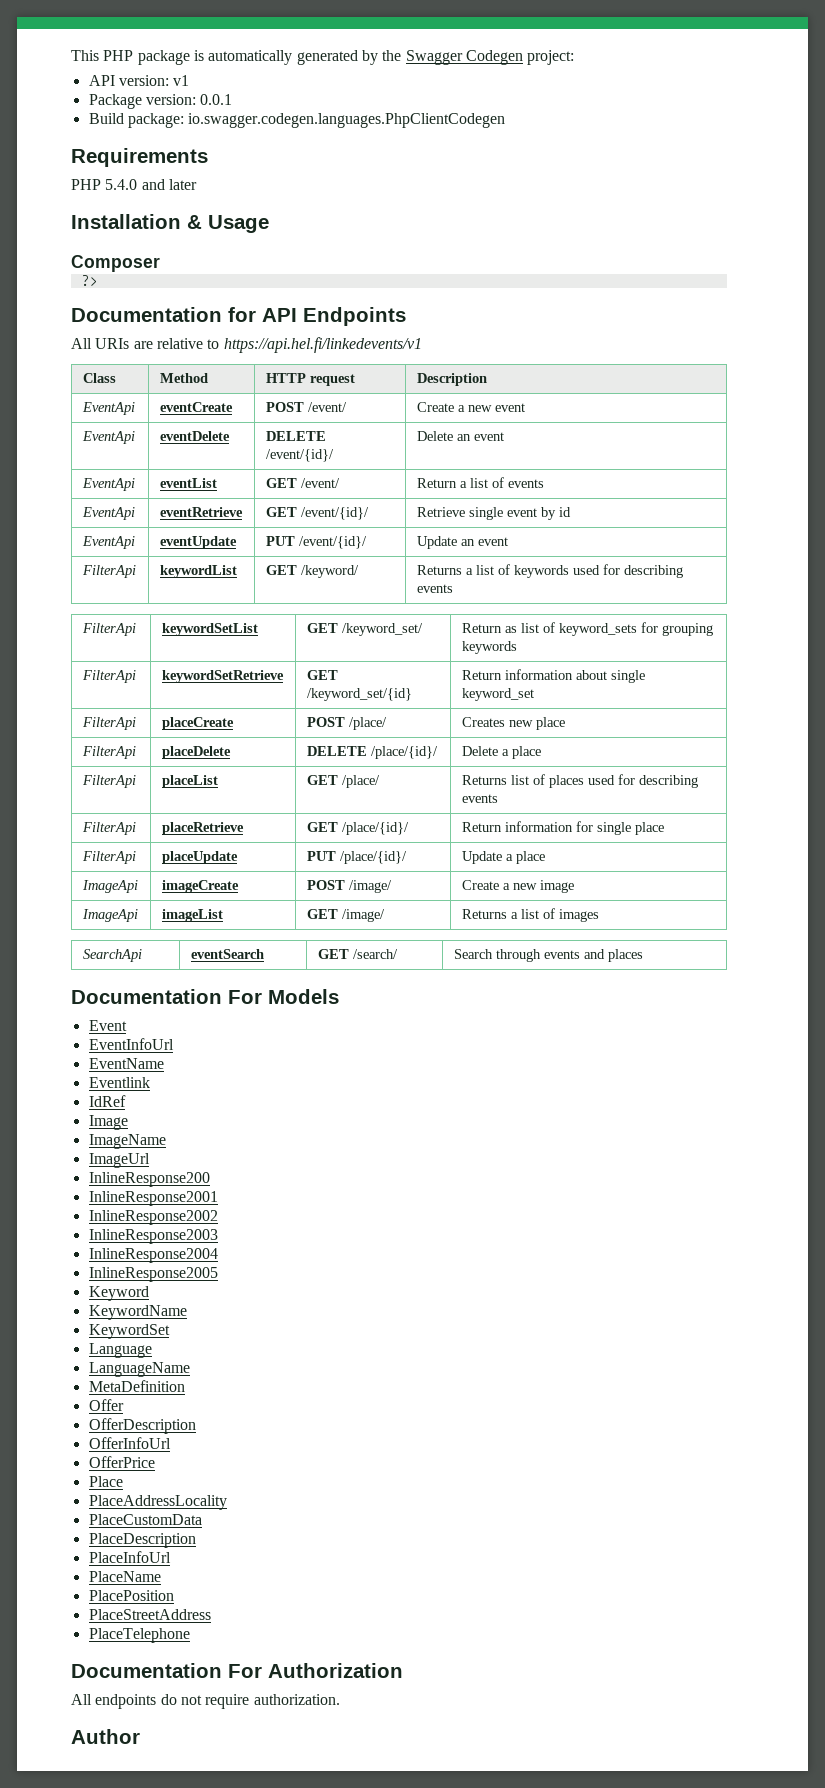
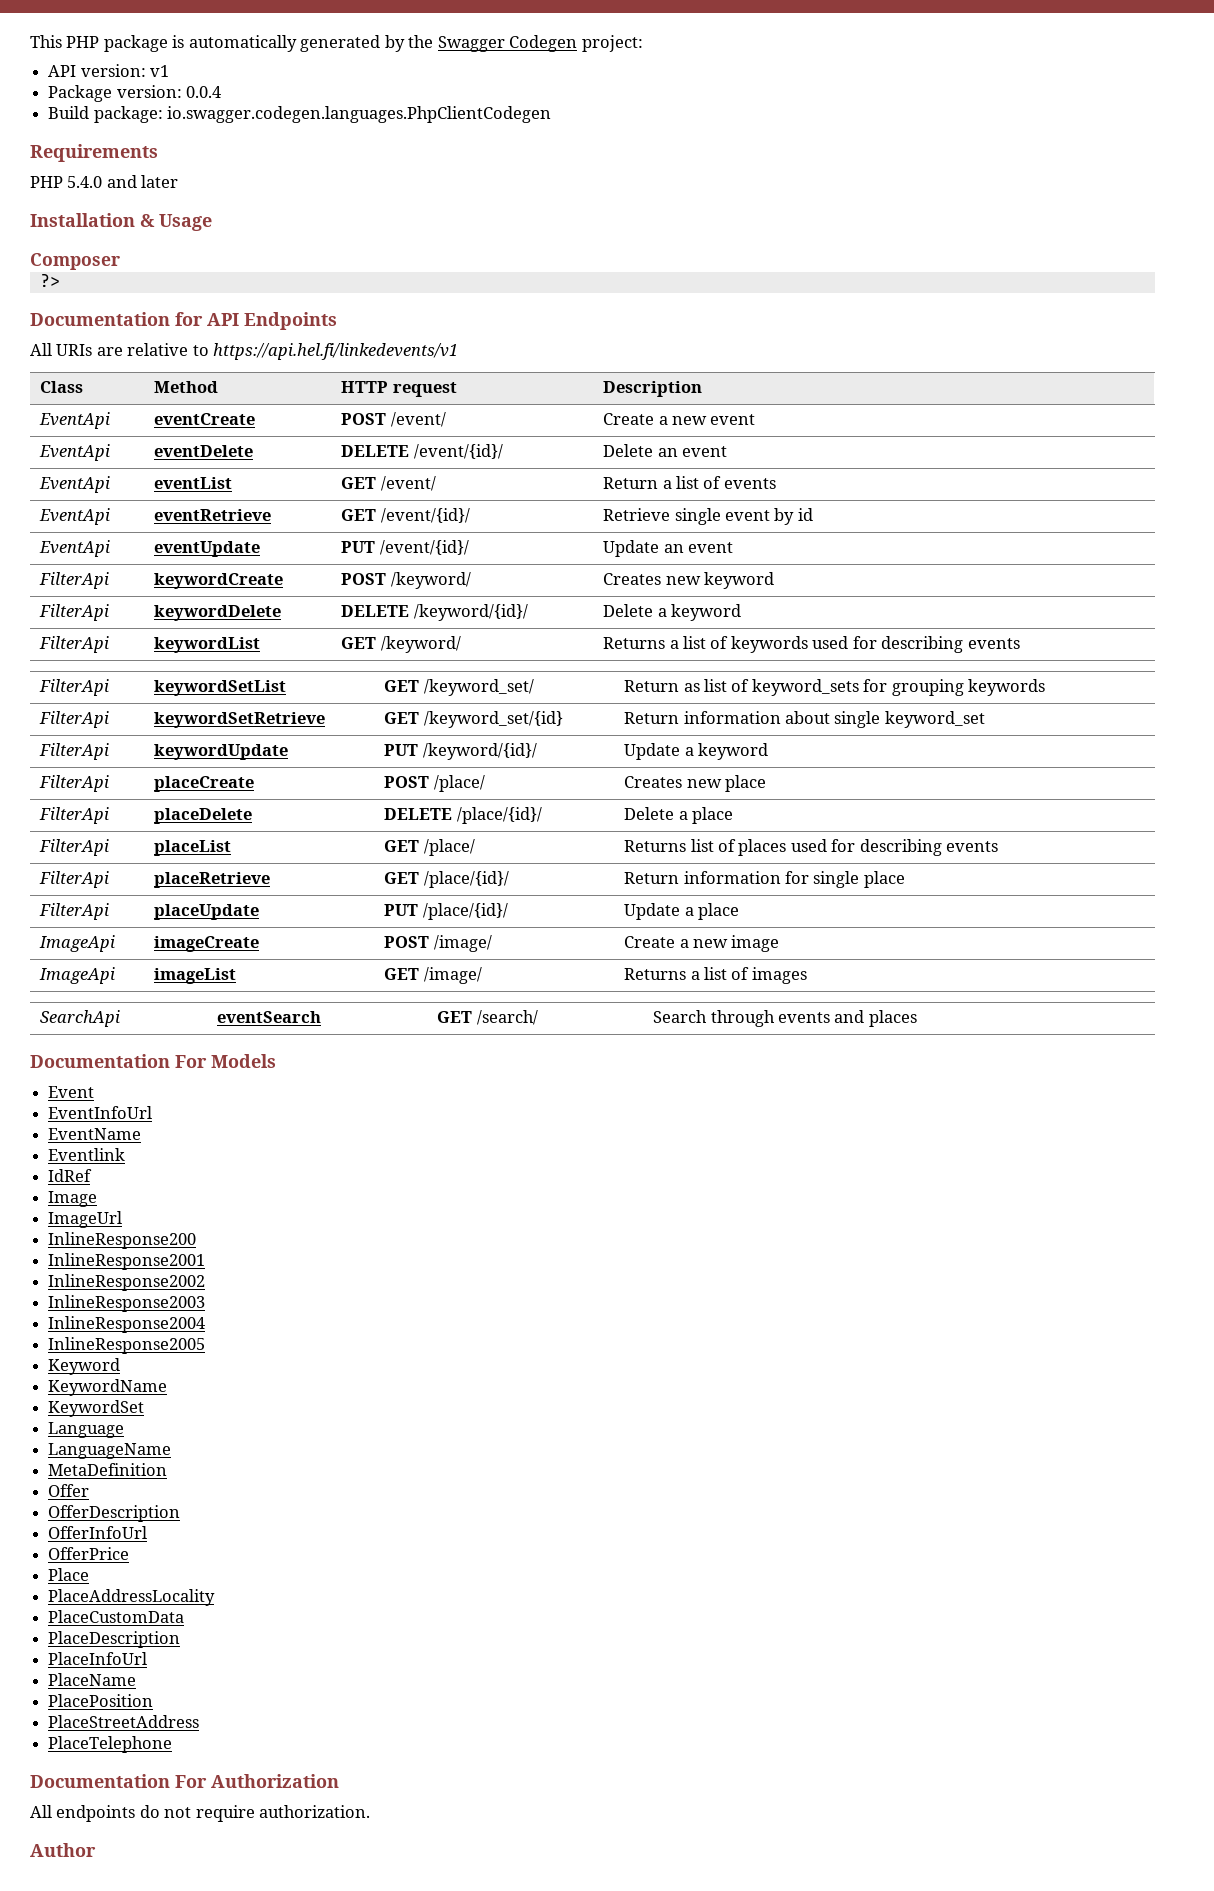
[200,94,233,105] 0.0.1 -> [186,86,222,98] 0.0.4
(508, 541) none -> [39,572,110,589] [154,573,284,589] [341,572,471,589] [603,572,775,589] [39,604,110,621] [154,605,282,621] [341,604,528,621] [603,604,742,621] // FilterApi | keywordCreate | POST /keyword/ | Creates new keyword // FilterApi | keywordDelete | DELETE /keyword/{id}/ | Delete a keyword
(534, 694) none -> [39,743,110,760] [154,744,289,760] [384,743,537,760] [624,743,769,760] // FilterApi | keywordUpdate | PUT /keyword/{id}/ | Update a keyword
[88,1134,166,1149] // ImageName -> (98, 1199) none

